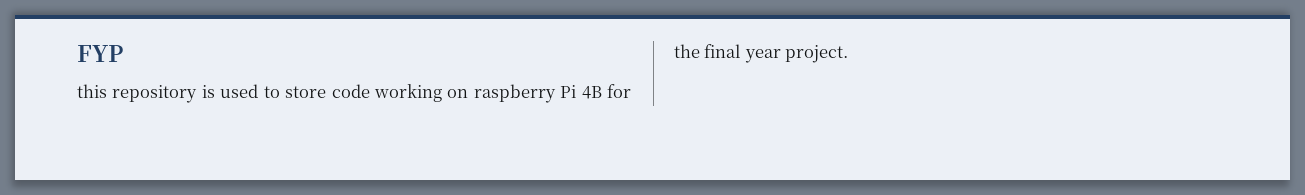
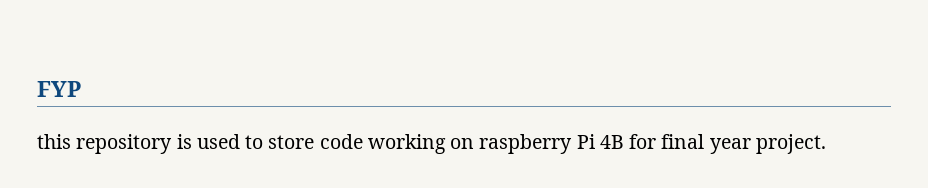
[674,44,700,58] the -> (657, 141) none

